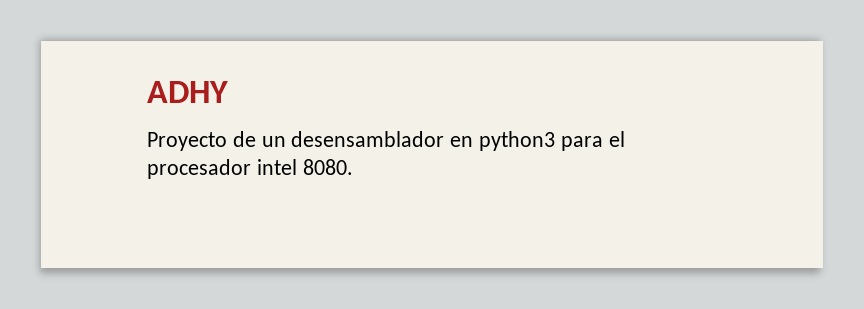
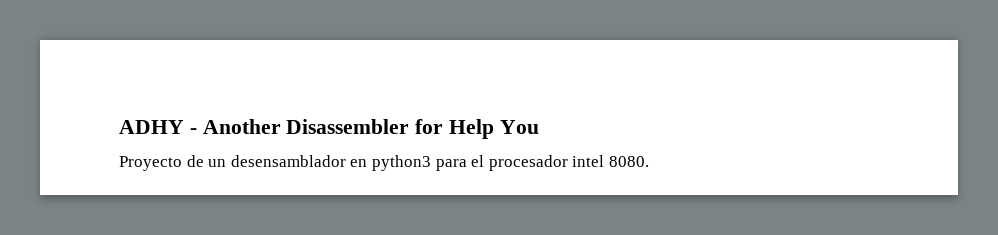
(228, 92) none -> [189,119,539,139] - Another Disassembler for Help You

